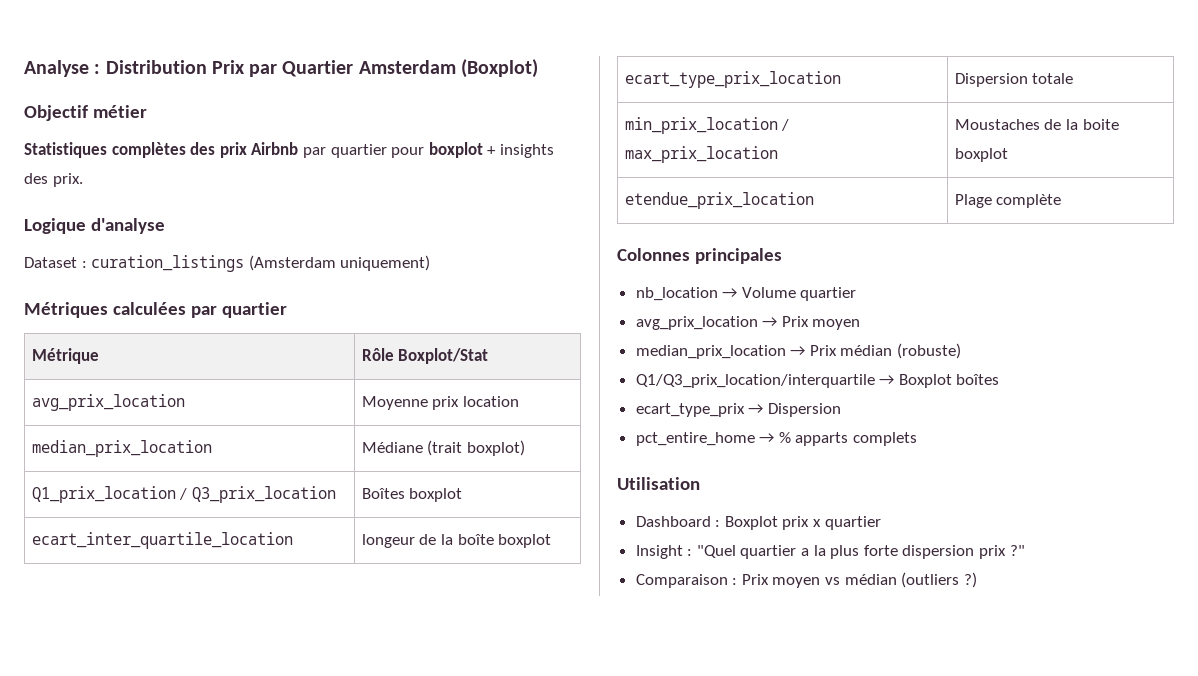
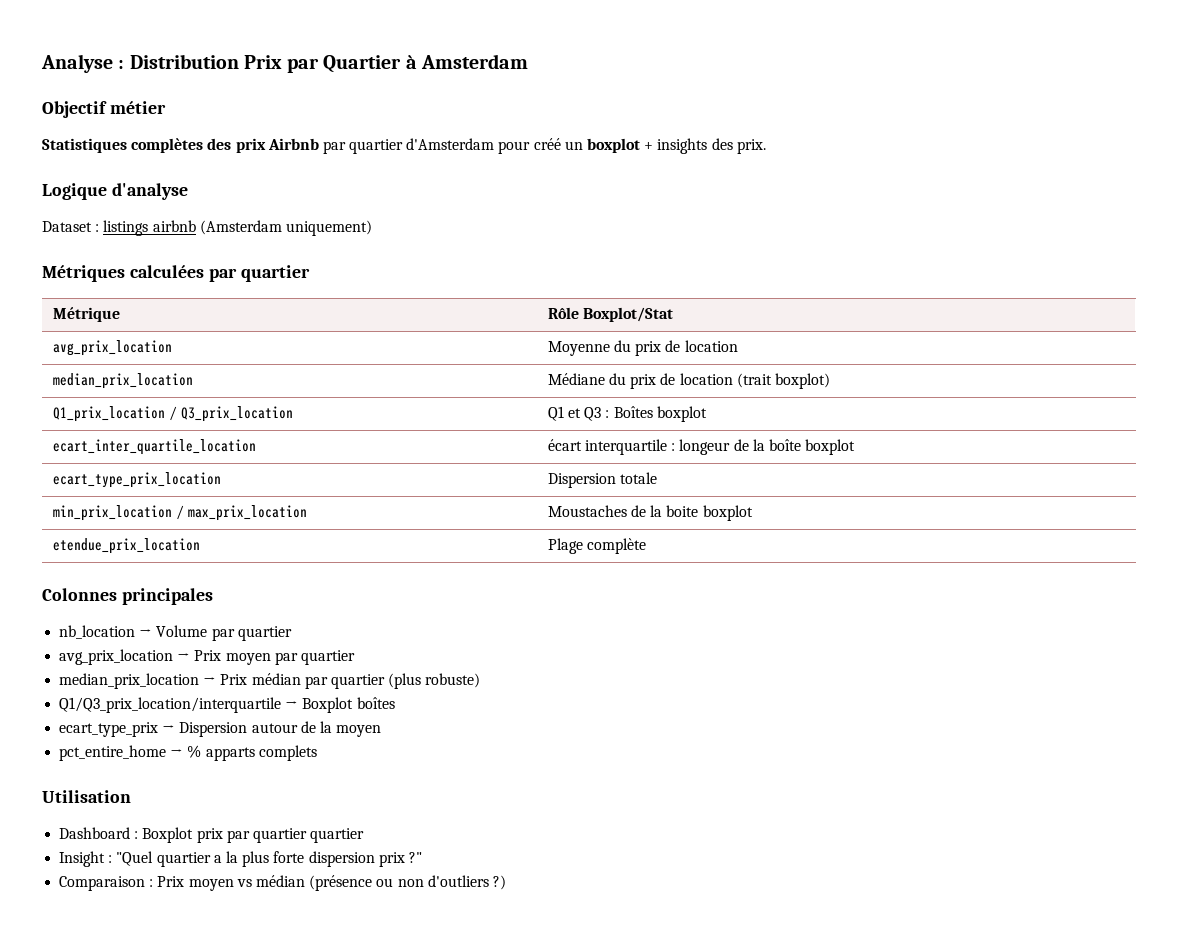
(354, 68) none -> [405,55,417,69] à
[460,59,538,78] (Boxplot) -> (528, 61) none
[391,147,425,158] pour -> [406,138,583,154] d'Amsterdam pour créé un
[91,255,245,272] curation_listings -> [103,220,196,236] listings airbnb
[432,396,460,410] prix -> [613,340,681,356] du prix de
(423, 447) none -> [608,373,733,389] du prix de location
(337, 494) none -> [547,406,610,421] Q1 et Q3 :
(293, 540) none -> [547,439,676,455] écart interquartile :
(796, 292) none -> [211,628,235,641] par
(861, 324) none -> [274,650,355,665] par quartier
[897,343,962,359] (robuste) -> [304,673,481,689] par quartier (plus robuste)
(841, 410) none -> [251,721,382,737] autour de la moyen
[813,519,822,527] x -> [226,828,307,843] par quartier
[901,572,960,588] (outliers -> [309,875,489,891] (présence ou non d'outliers

